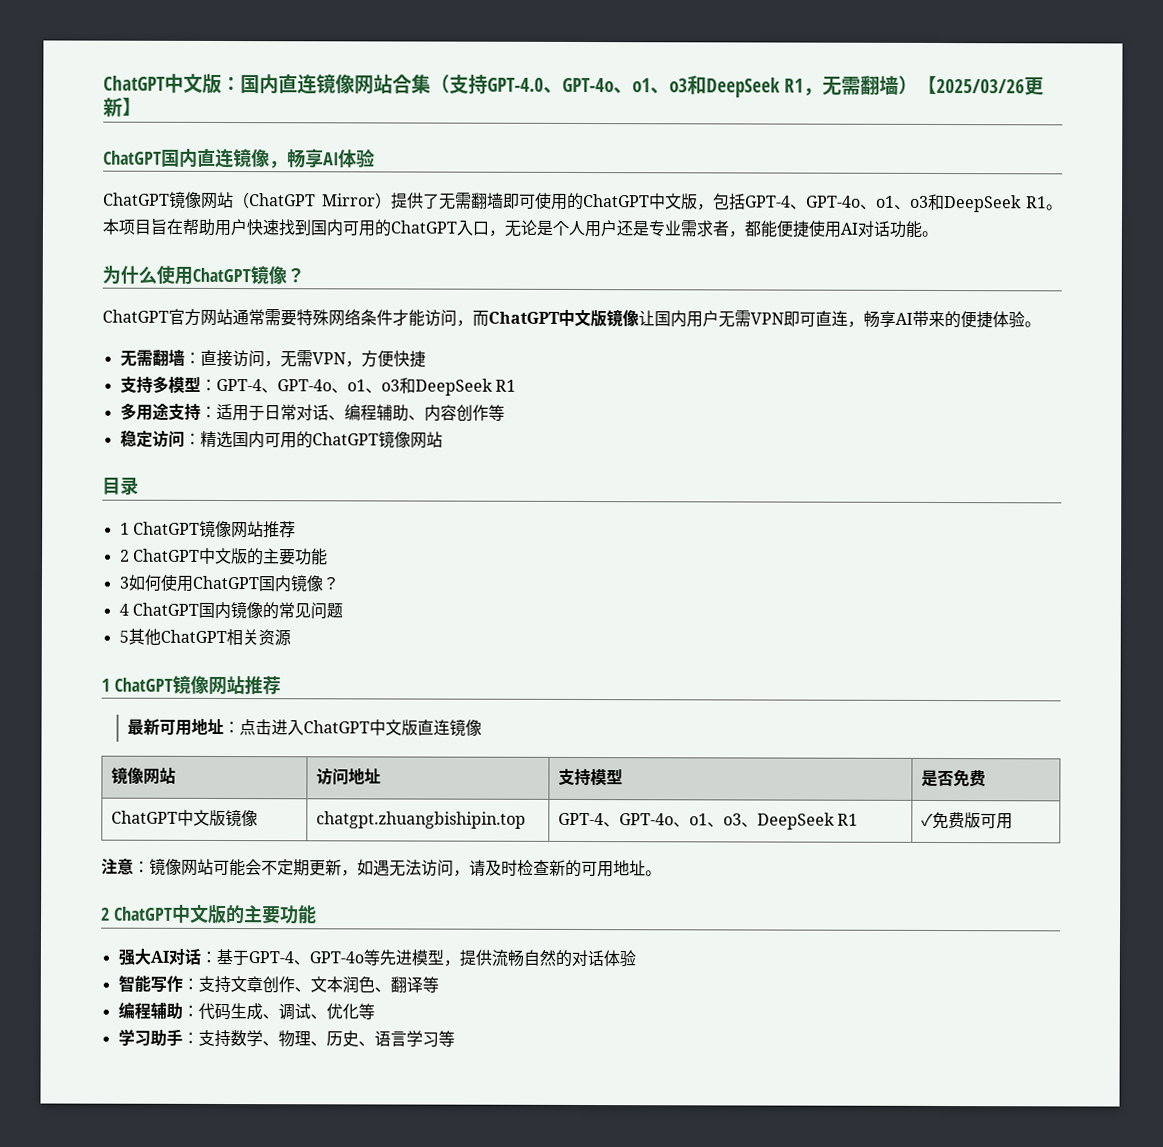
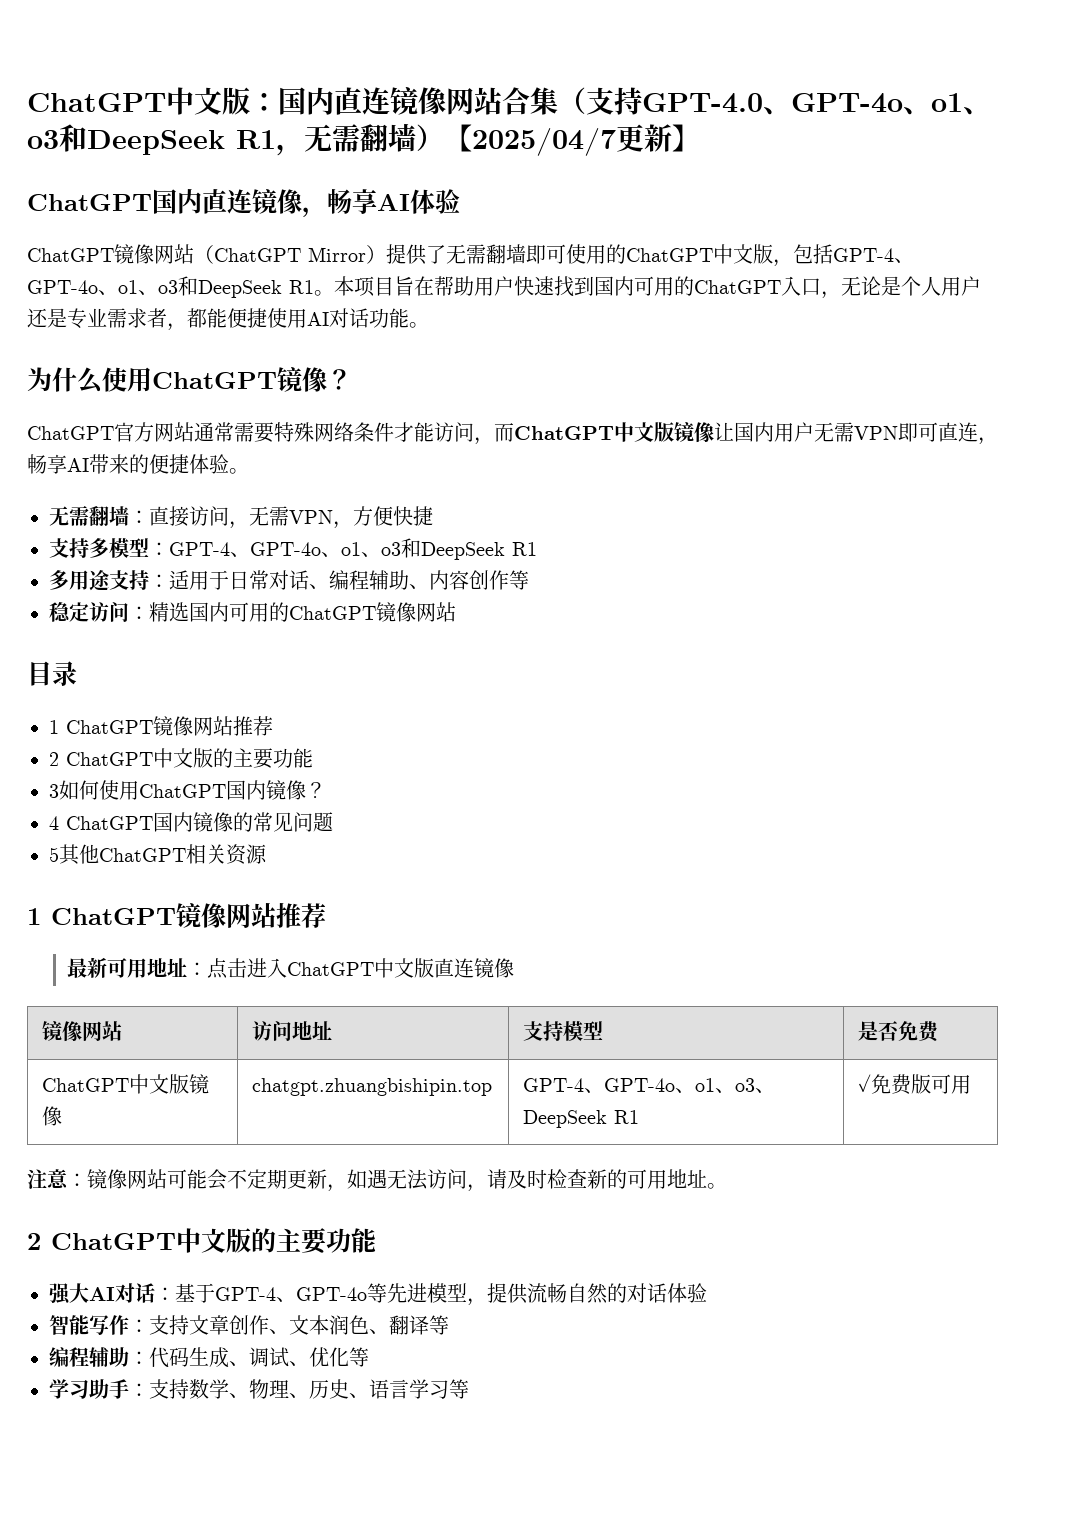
[936,78,1026,94] 2025/03/26 -> [472,128,616,156] 2025/04/7

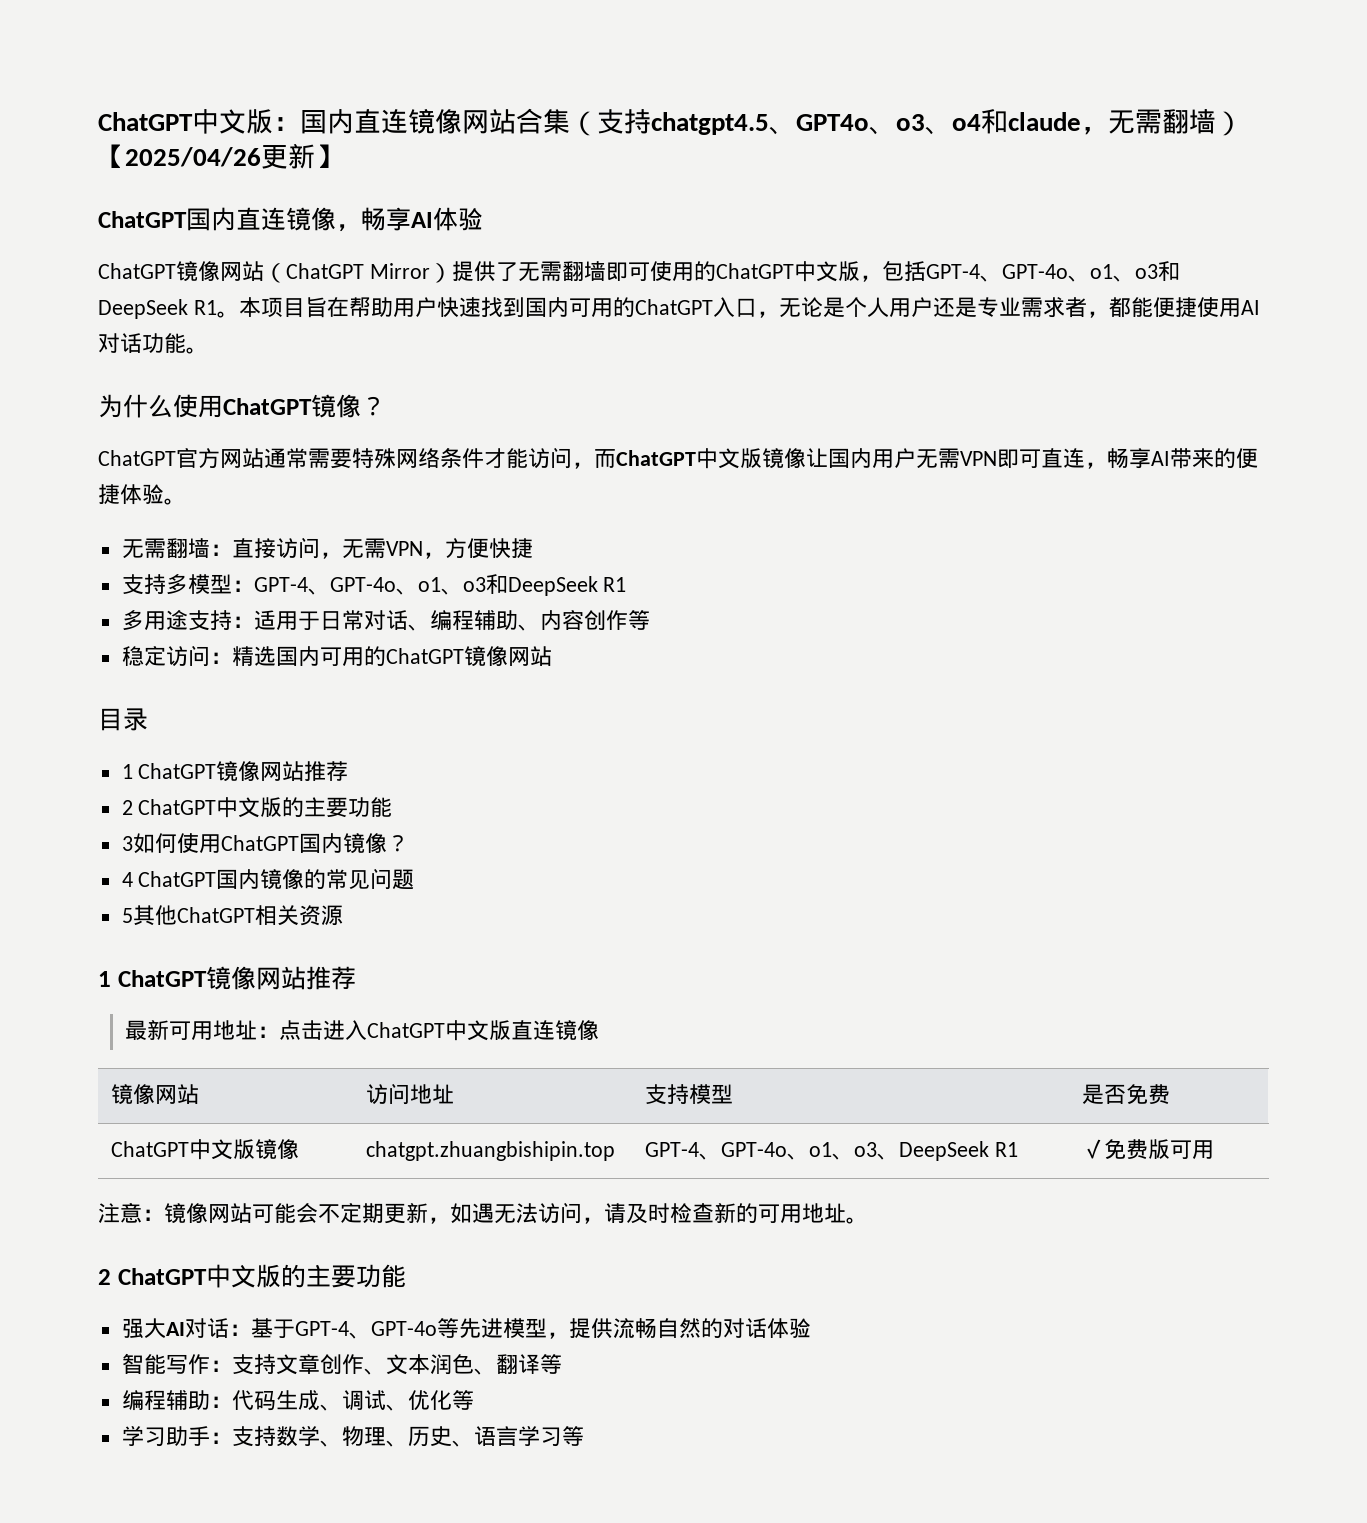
[642,93,991,115] [27,124,276,155] GPT-4.0、GPT-4o、o1、o3和DeepSeek R1 -> [651,109,1081,135] chatgpt4.5、GPT4o、o3、o4和claude
[472,128,616,156] 2025/04/7 -> [125,147,261,167] 2025/04/26

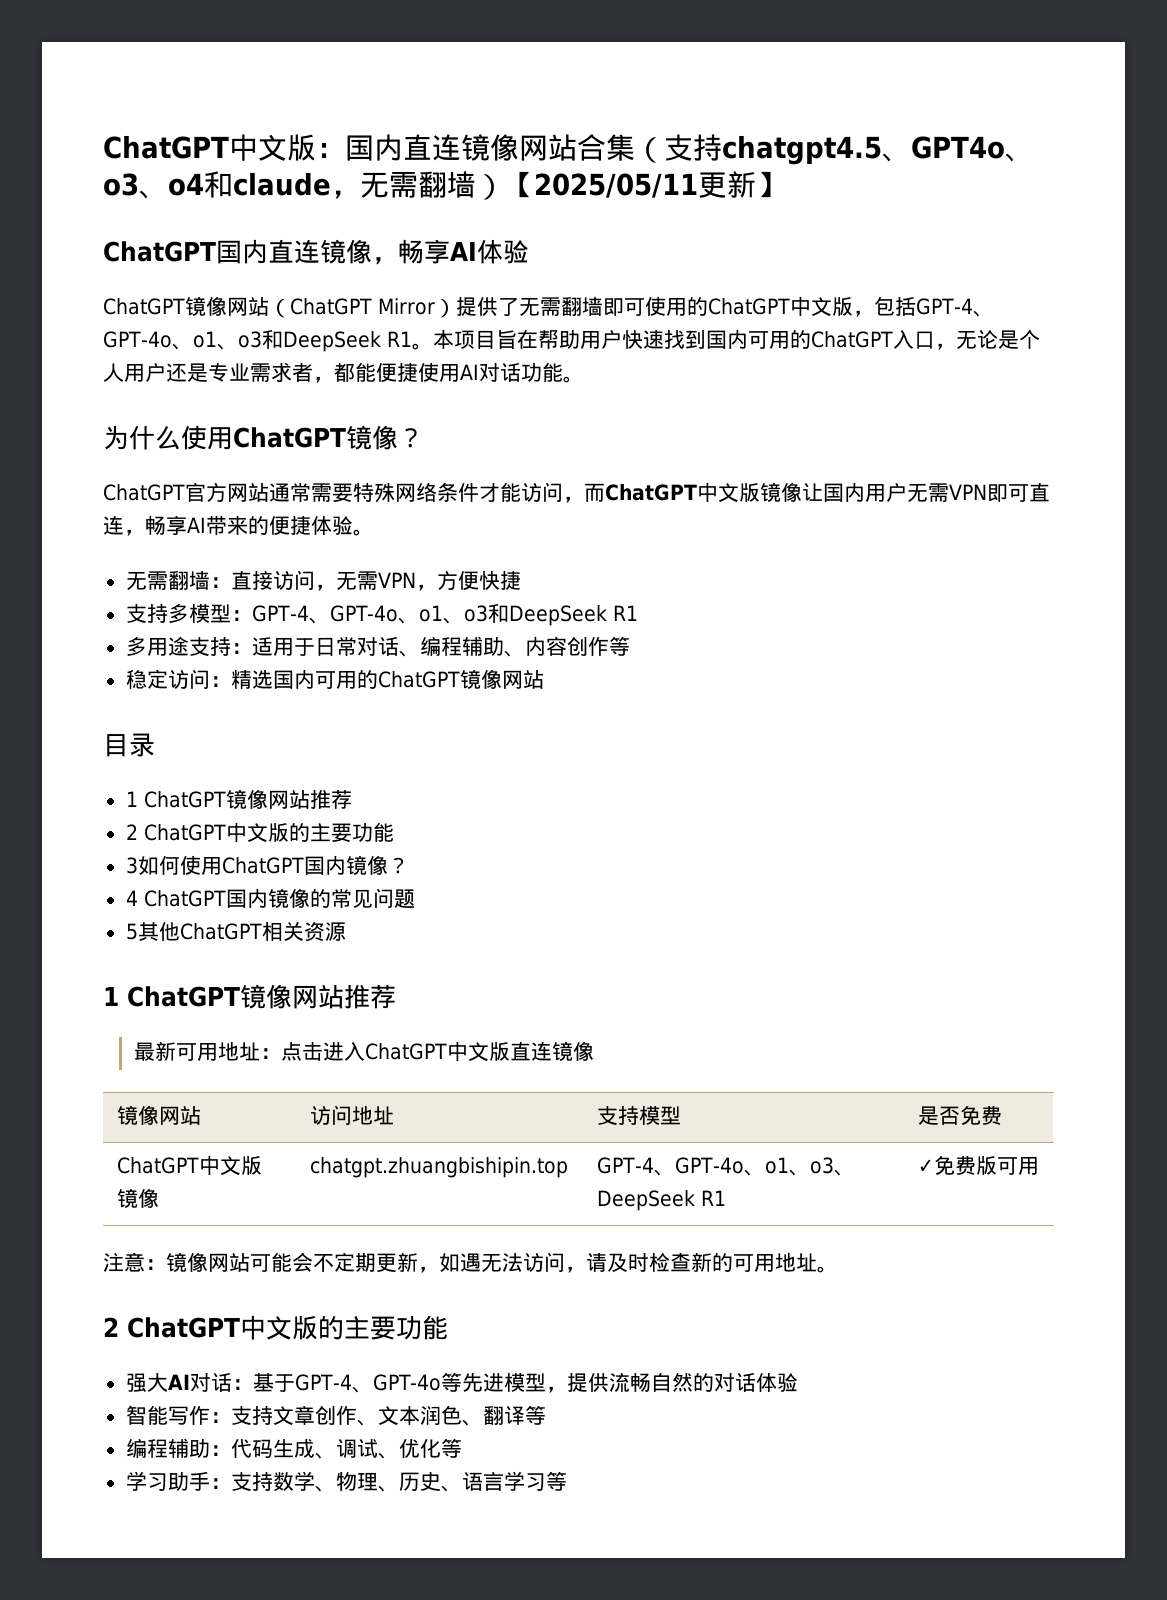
[125,147,261,167] 2025/04/26 -> [534,173,698,198] 2025/05/11

